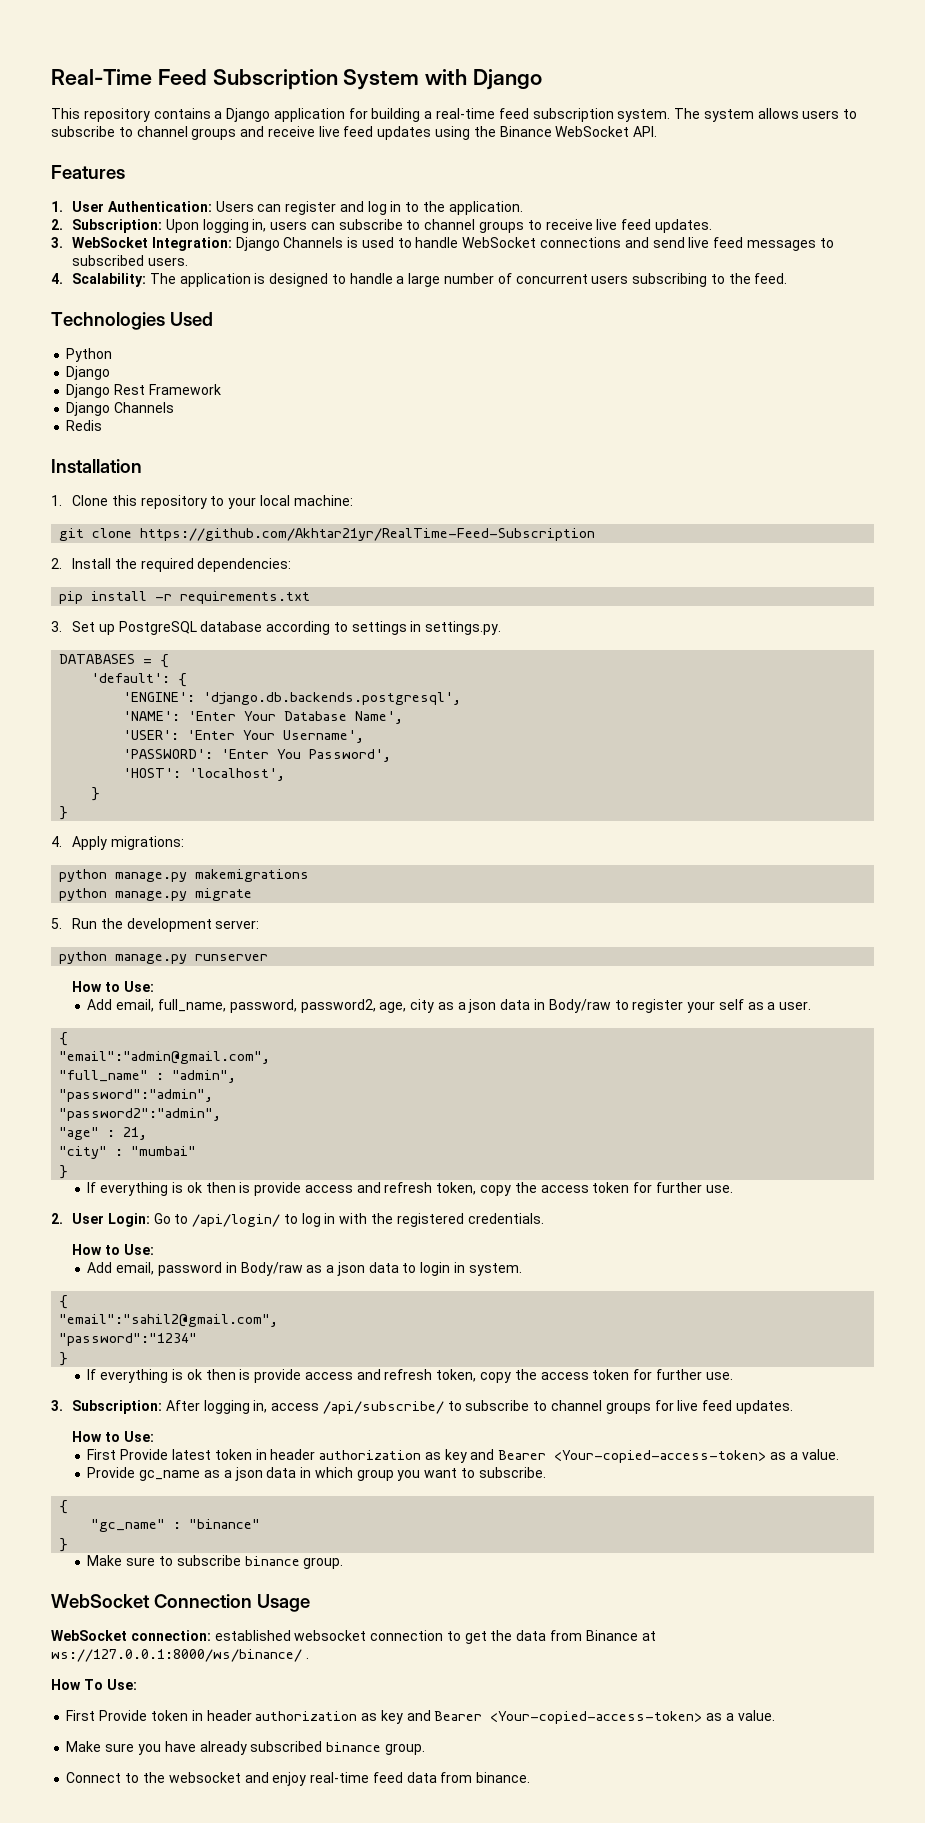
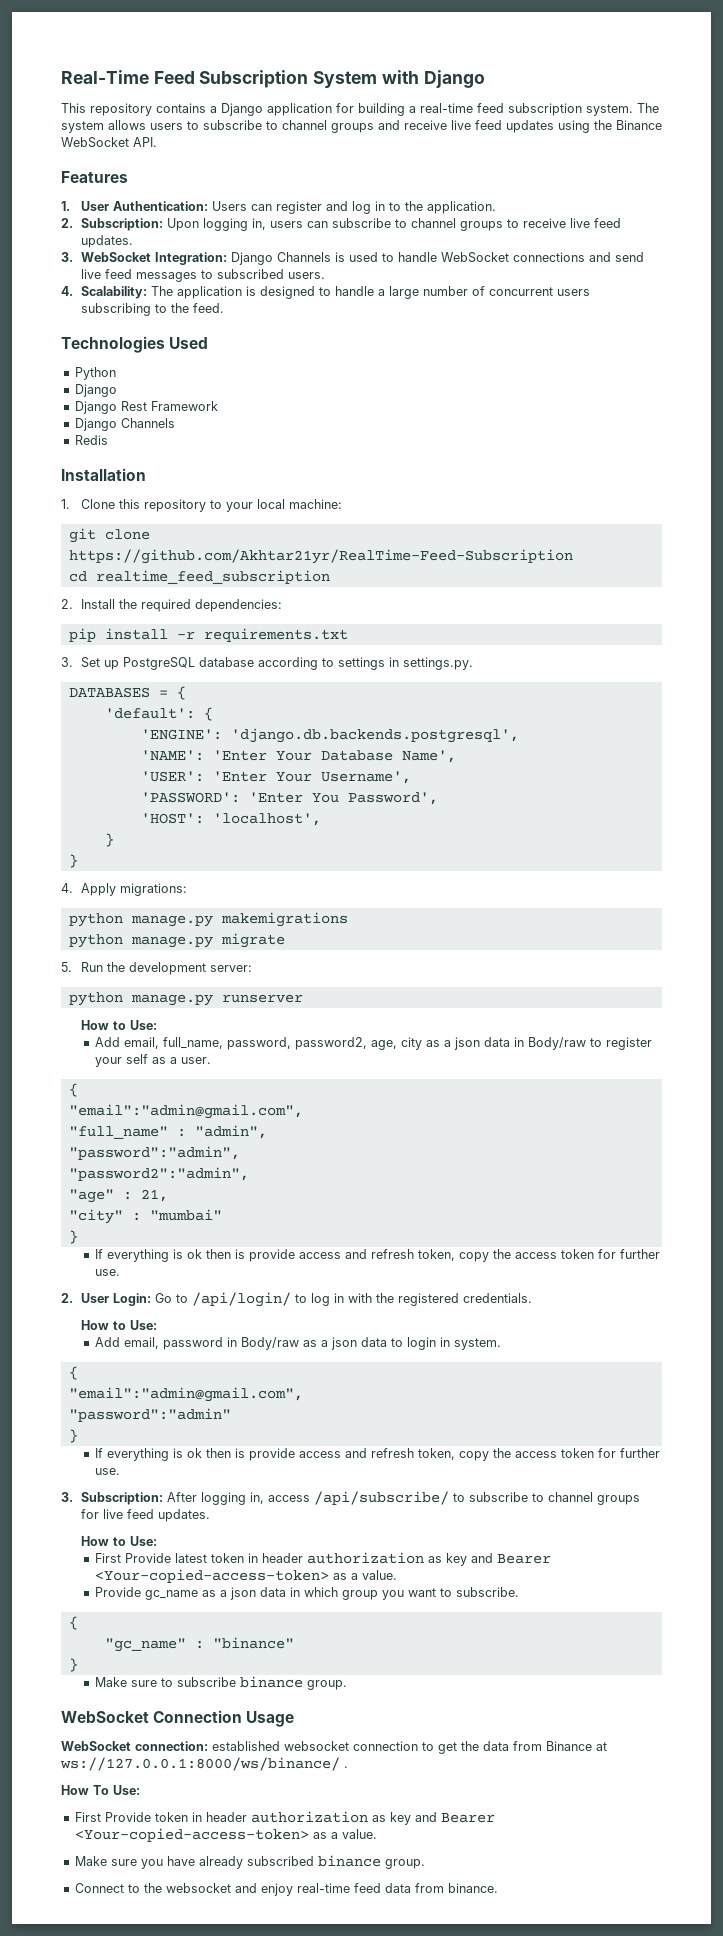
(596, 534) none -> [68,570,330,584] // cd realtime_feed_subscription
[59,1314,279,1327] [59,1333,198,1346] "email":"sahil2@gmail.com", // "password":"1234" -> [68,1387,303,1402] [68,1408,231,1422] "email":"admin@gmail.com", // "password":"admin"

